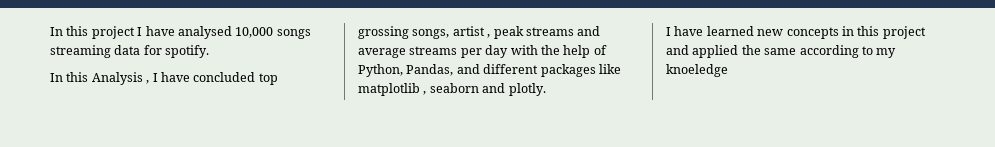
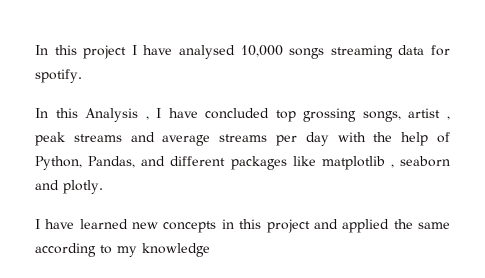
[666,64,728,77] knoeledge -> [142,243,210,257] knowledge

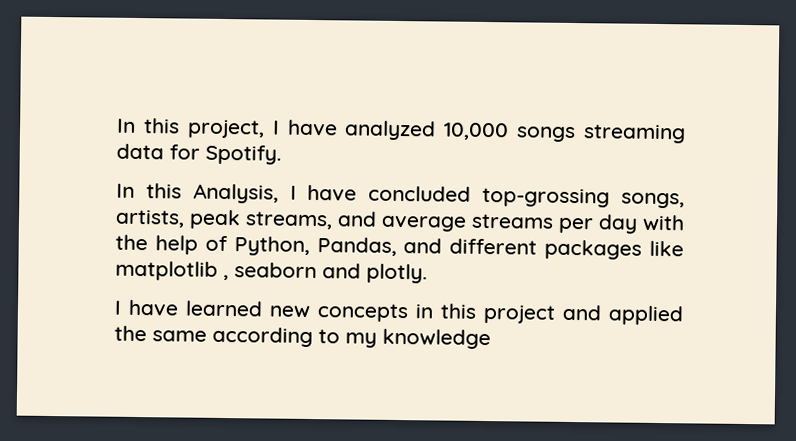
[35,45,235,59] In this project I have analysed -> [116,118,437,141] In this project, I have analyzed
[35,69,82,83] [35,108,149,122] spotify. // In this Analysis , -> [205,144,282,165] [116,183,279,204] Spotify. // In this Analysis,
[275,108,450,122] [35,132,122,146] top grossing songs, artist , peak streams -> [482,187,685,209] [115,209,333,230] top-grossing songs, artists, peak streams,

